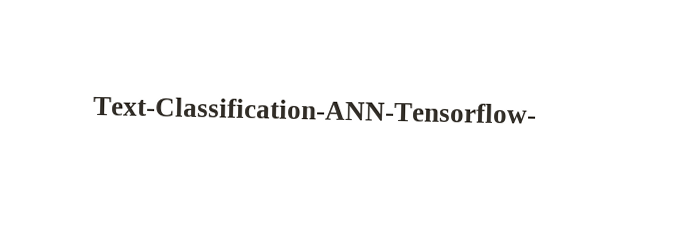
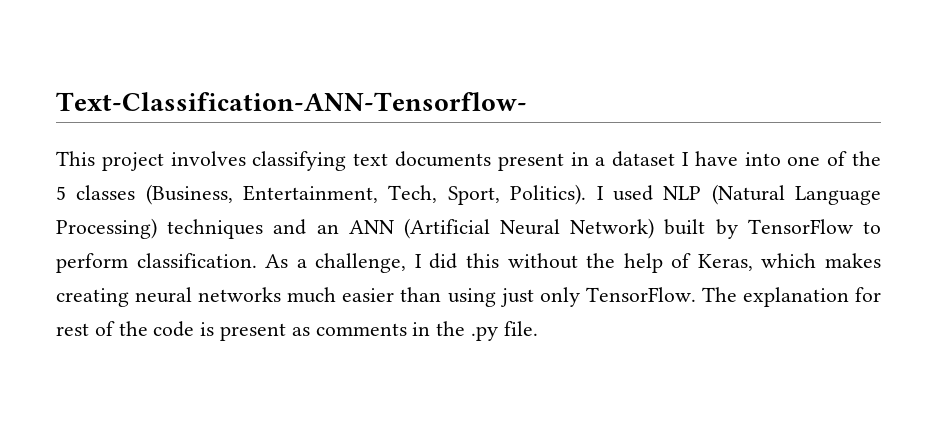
(537, 109) none -> [56,151,881,171] [56,184,882,205] [56,218,881,239] [56,253,881,273] [56,287,881,307] [56,321,538,341] // This project involves classifying text documents present in a dataset I have into one of the 5 classes (Business, Entertainment, Tech, Sport, Politics). I used NLP (Natural Language Processing) techniques and an ANN (Artificial Neural Network) built by TensorFlow to perform classification. As a challenge, I did this without the help of Keras, which makes creating neural networks much easier than using just only TensorFlow. The explanation for rest of the code is present as comments in the .py file.

